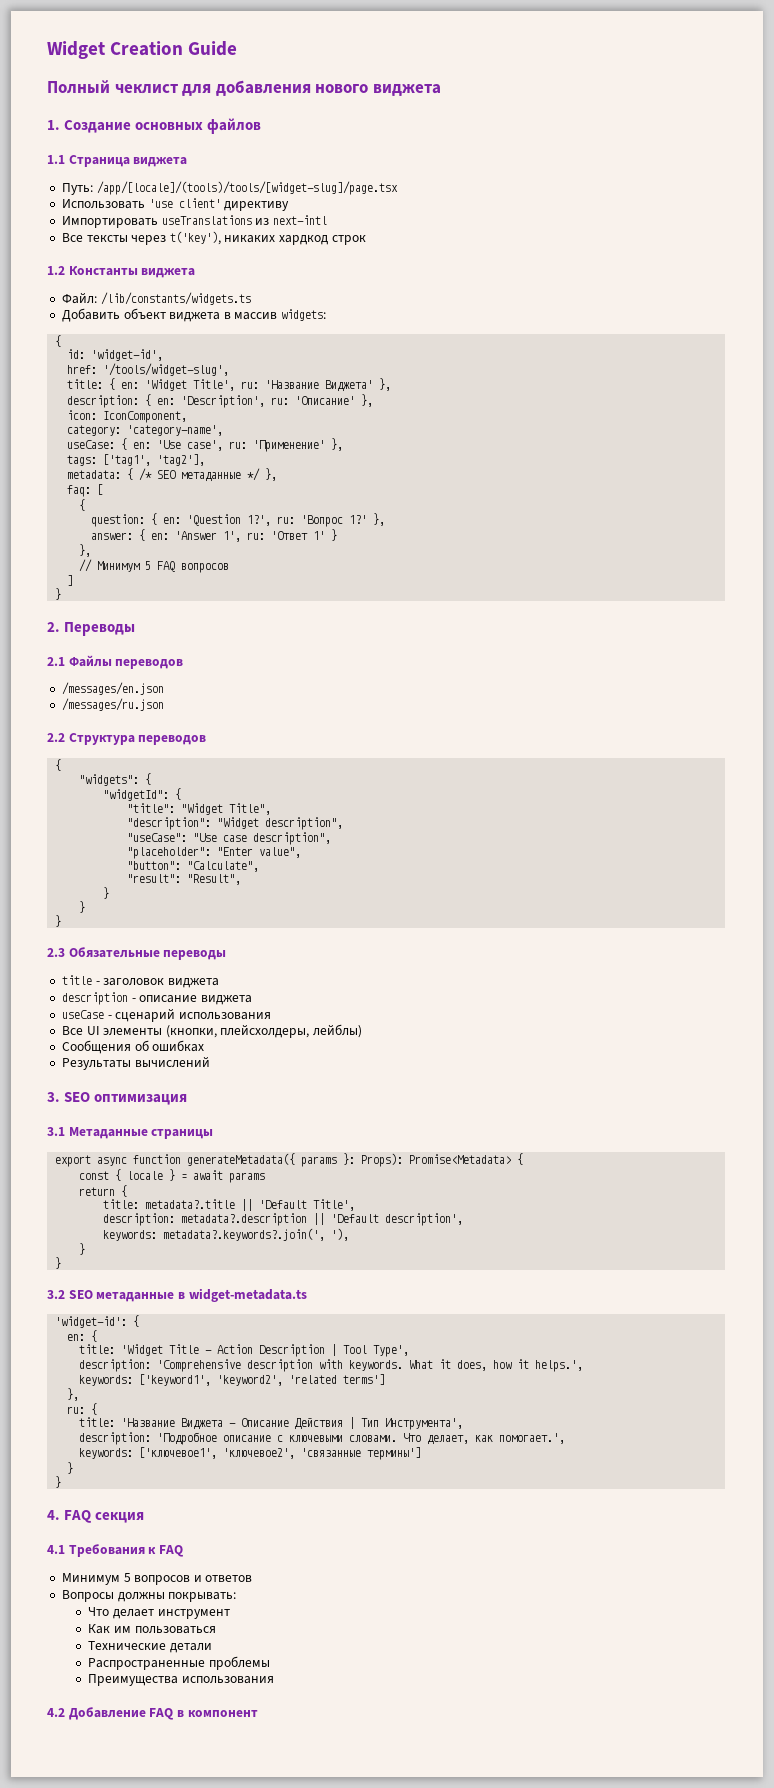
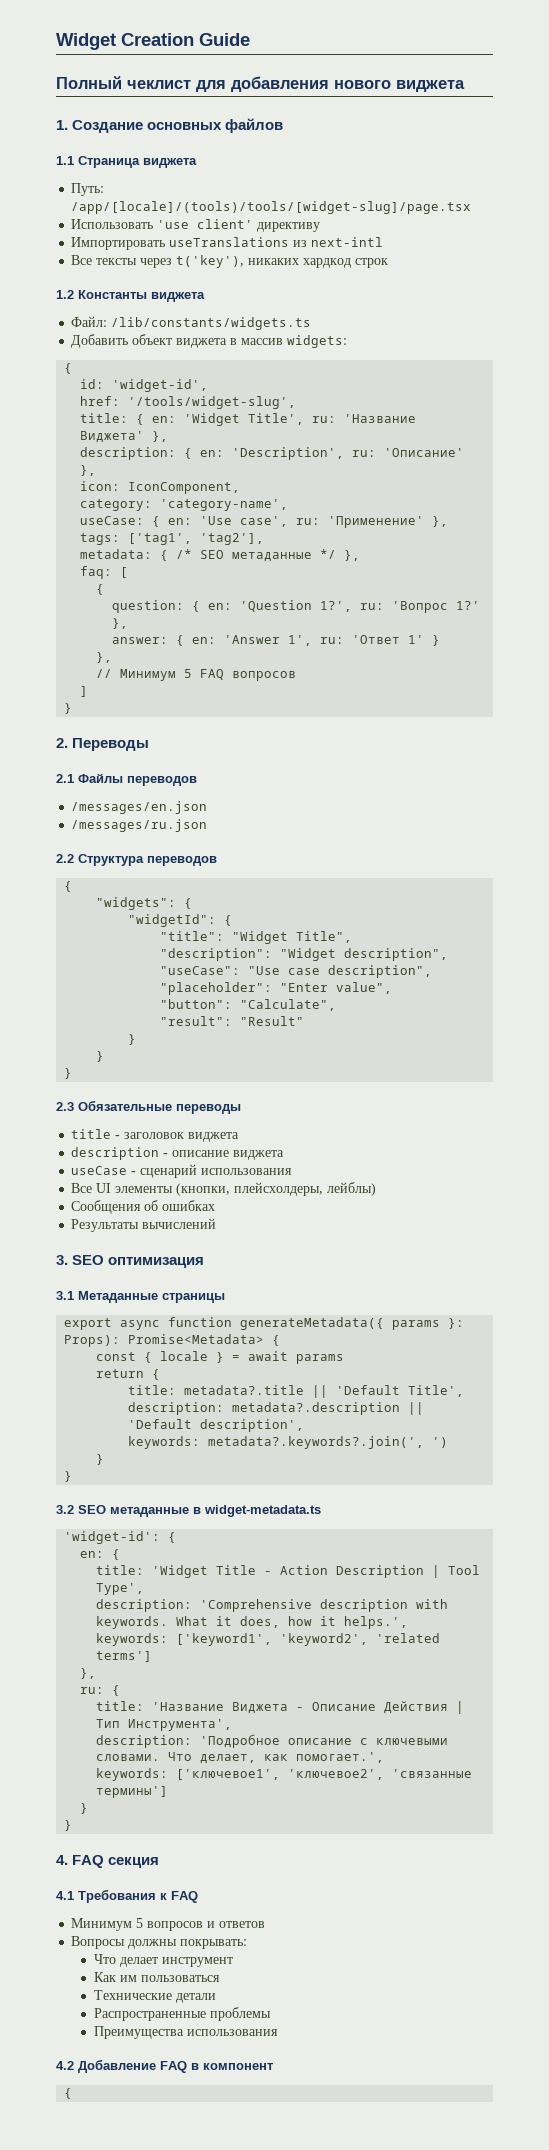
[187,874,242,885] "Result", -> [240,1016,305,1026] "Result"
[331,1228,350,1241] '), -> [432,1437,449,1448] ')
(258, 1713) none -> [64,2088,73,2099] // {

